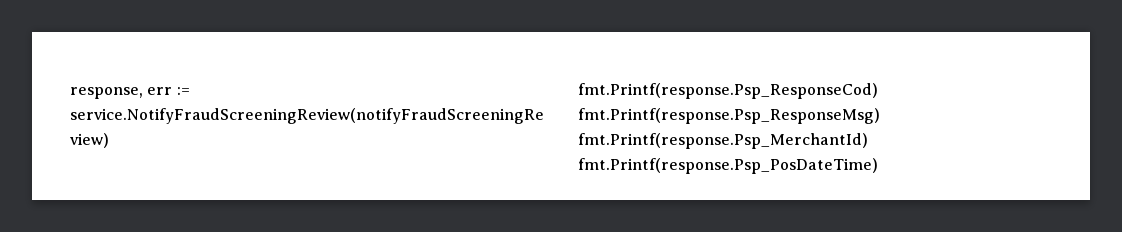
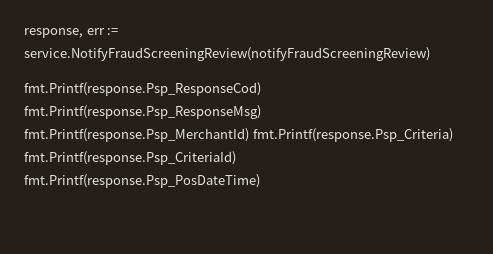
(868, 141) none -> [252,128,453,142] [24,151,236,165] fmt.Printf(response.Psp_Criteria) fmt.Printf(response.Psp_CriteriaId)

